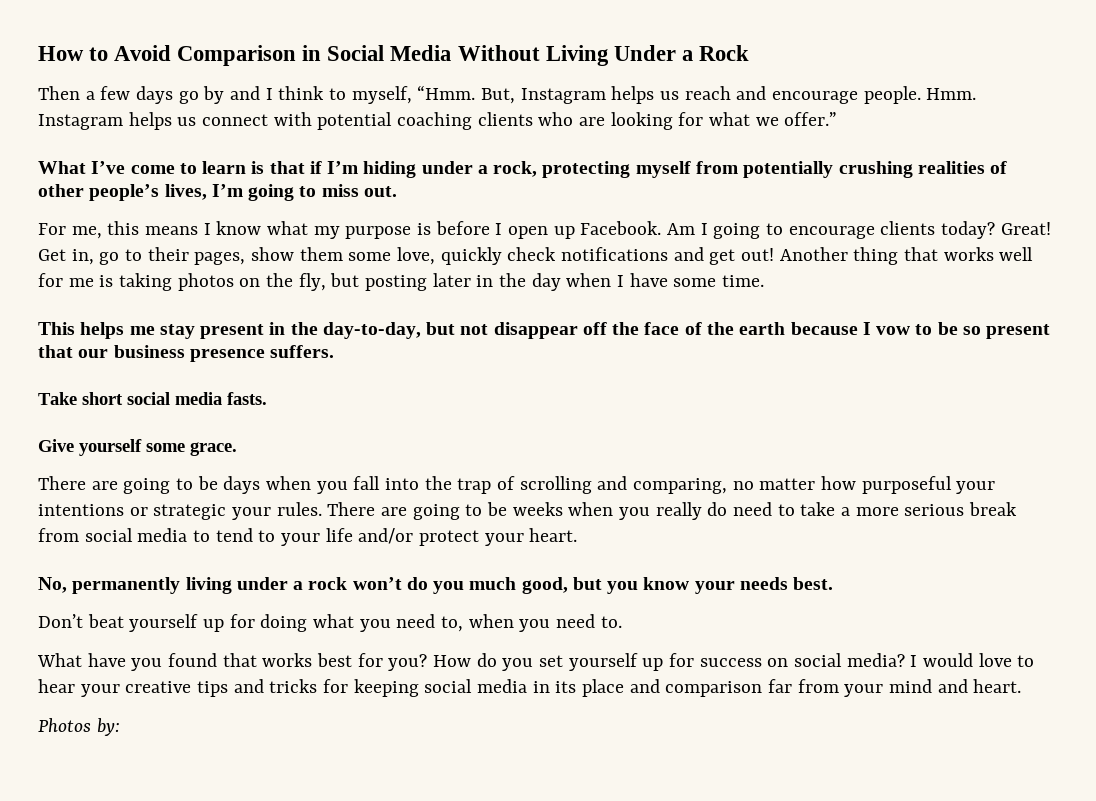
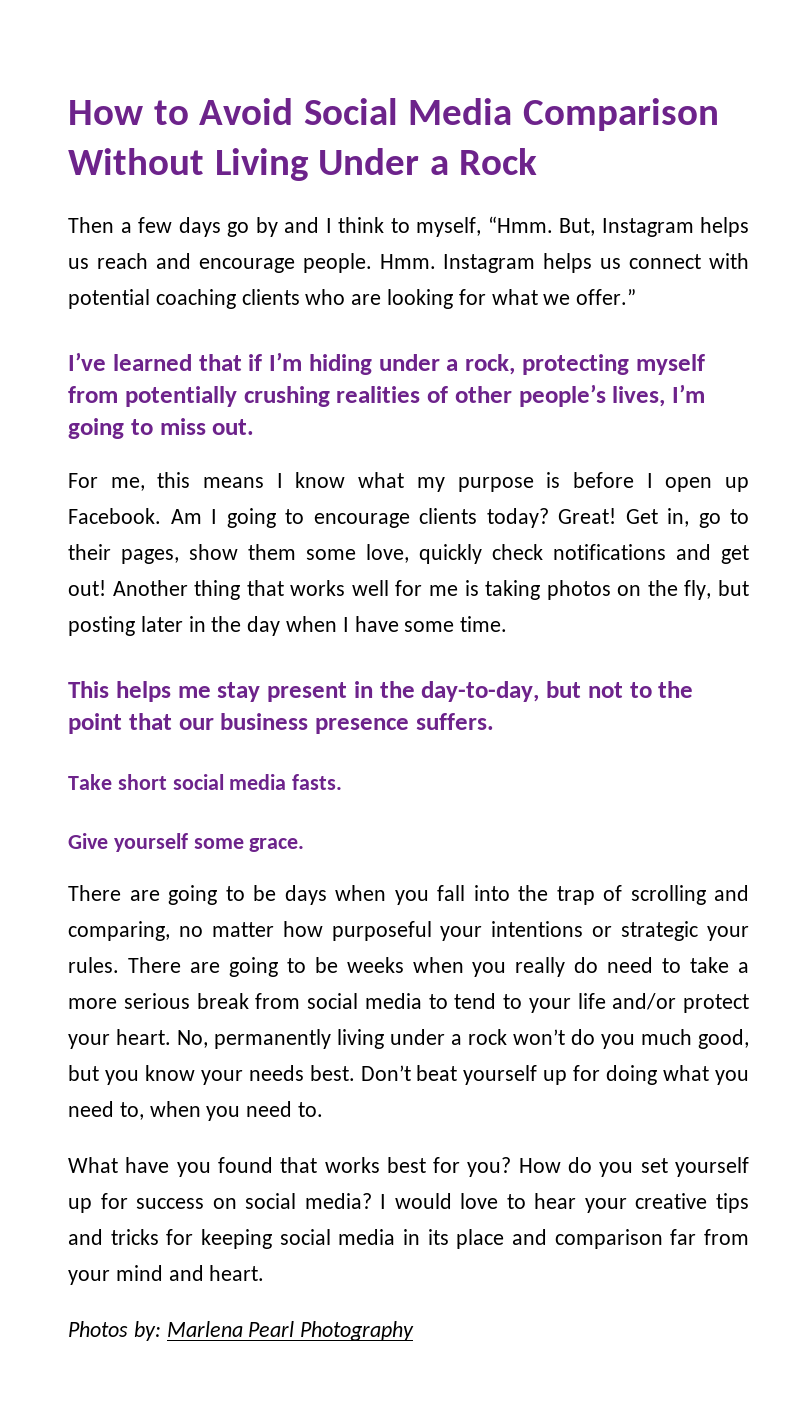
[177,45,322,66] Comparison in -> (294, 111) none
(452, 53) none -> [522,98,719,131] Comparison
[38,161,265,174] What I’ve come to learn is -> [68,352,192,371] I’ve learned
[493,322,1051,339] disappear off the face of the earth because I vow to be so present -> [629,681,694,698] [68,713,122,734] to the point
(578, 535) // -> (171, 1037) none
(834, 583) // -> (355, 1073) none
(120, 727) none -> [166,1321,415,1341] Marlena Pearl Photography

